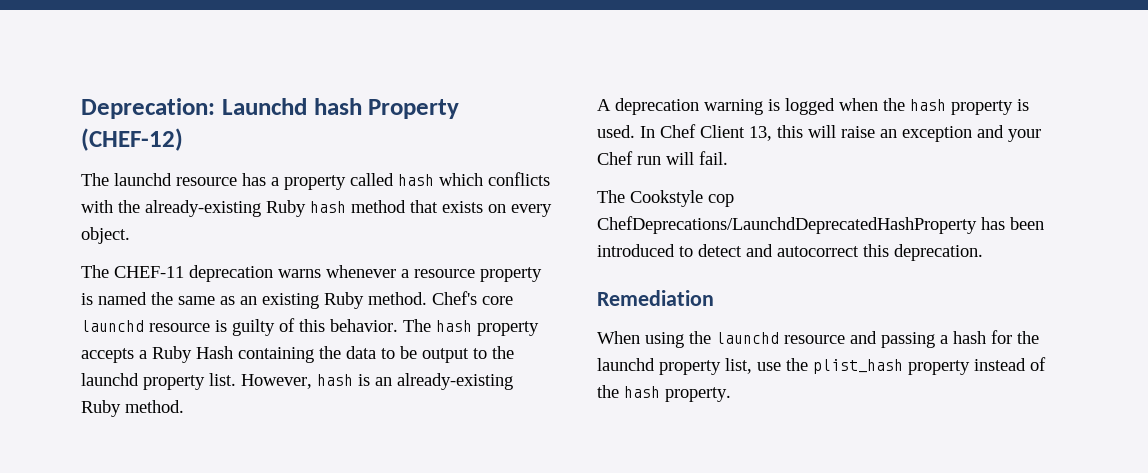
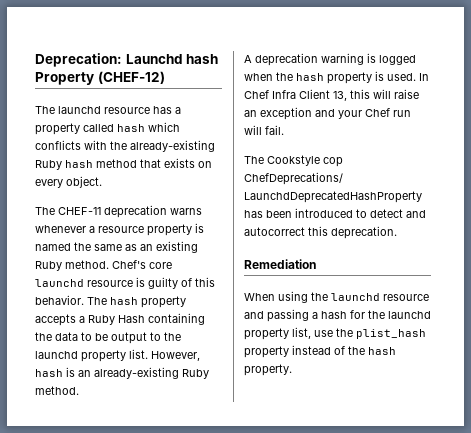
(696, 131) none -> [272,90,296,99] Infra

